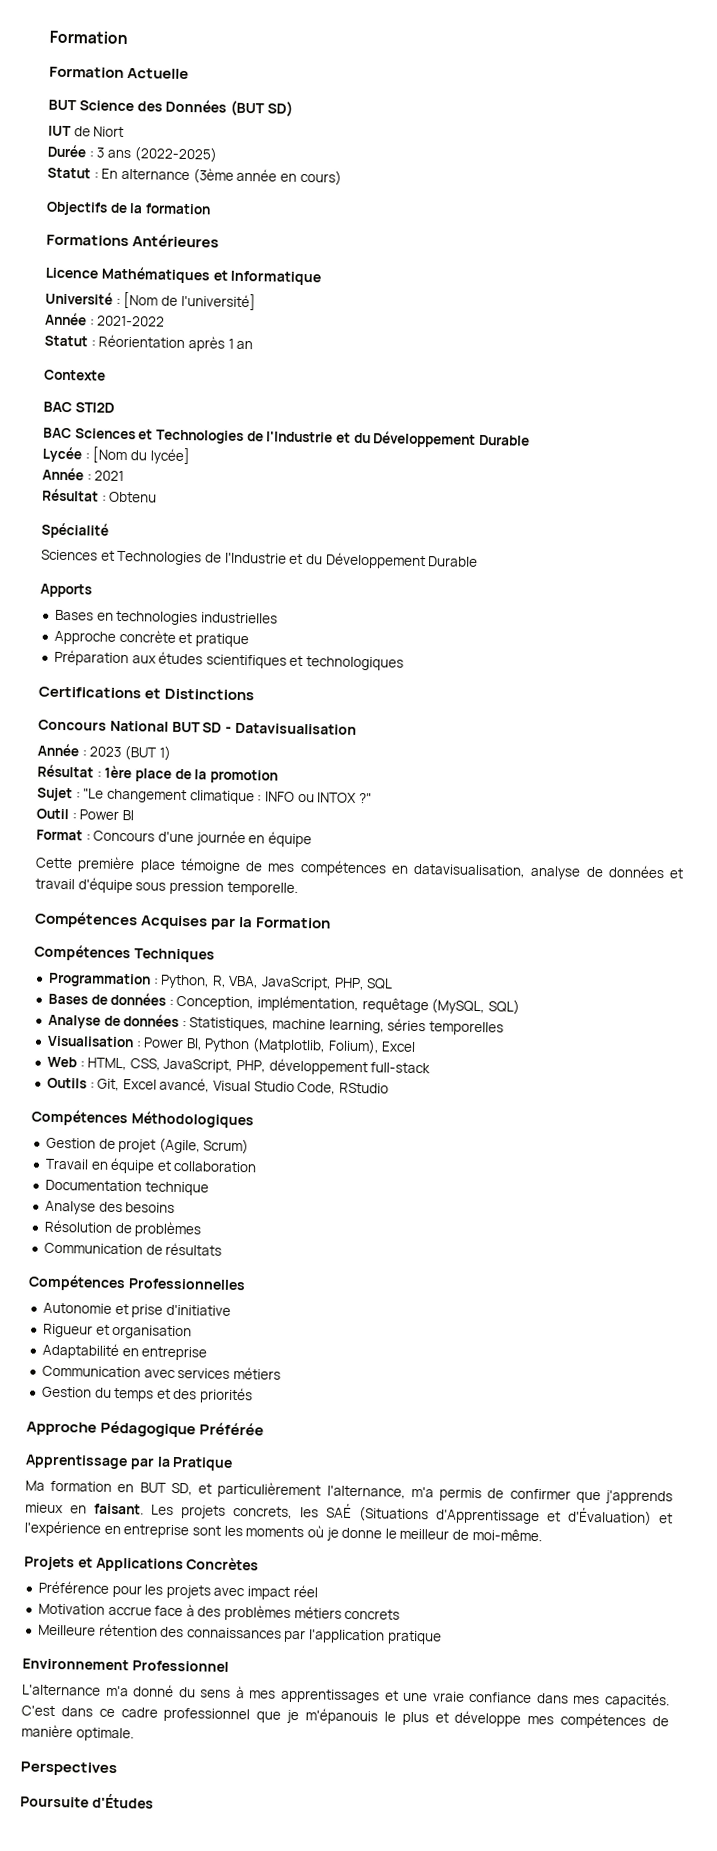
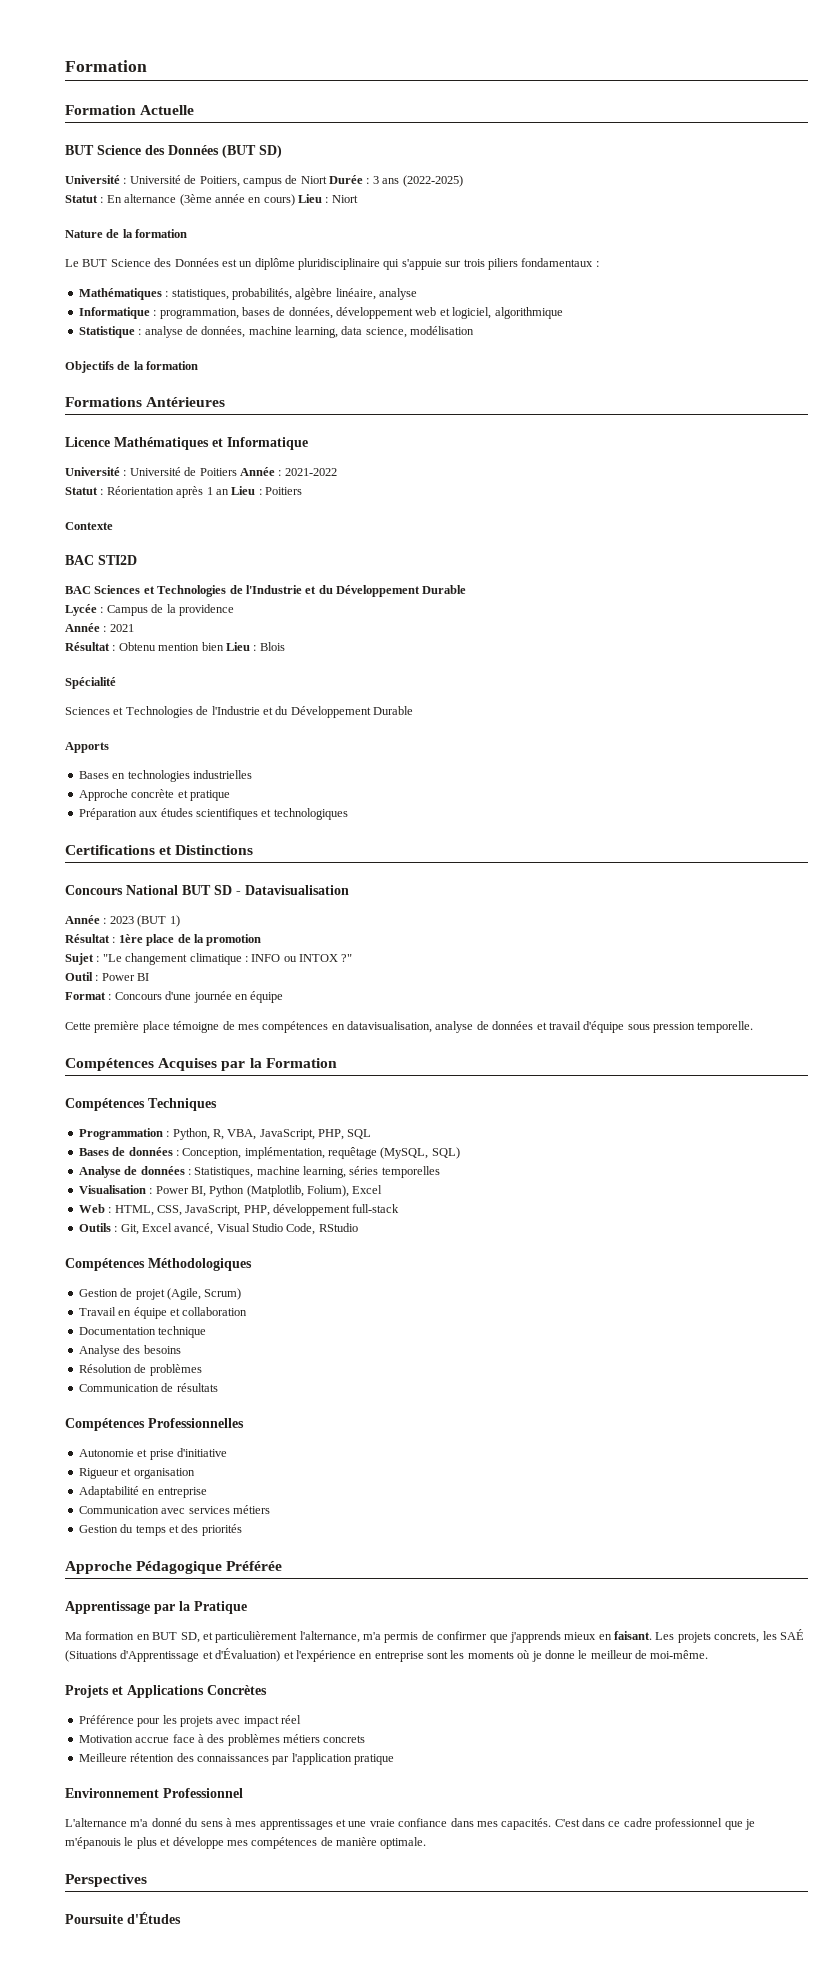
[48,125,72,137] IUT -> [65,175,282,187] Université : Université de Poitiers, campus
(125, 131) // -> (327, 180) none
(342, 177) none -> [298,194,358,203] [65,229,188,238] [65,258,599,270] [78,288,417,300] [78,307,563,319] [78,326,475,338] Lieu : Niort // Nature de la formation // Le BUT Science des Données est un diplôme pluridisciplinaire qui s'appuie sur trois piliers fondamentaux : // Mathématiques : statistiques, probabilités, algèbre linéaire, analyse // Informatique : programmation, bases de données, développement web et logiciel, algorithmique // Statistique : analyse de données, machine learning, data science, modélisation
[123,291,256,311] [Nom de l'université] // -> [129,467,237,476] Université de Poitiers
(254, 345) none -> [231,486,302,495] Lieu : Poitiers
[92,446,190,465] [Nom du lycée] -> [106,604,234,616] Campus de la providence
(158, 497) none -> [158,642,285,651] mention bien Lieu : Blois

